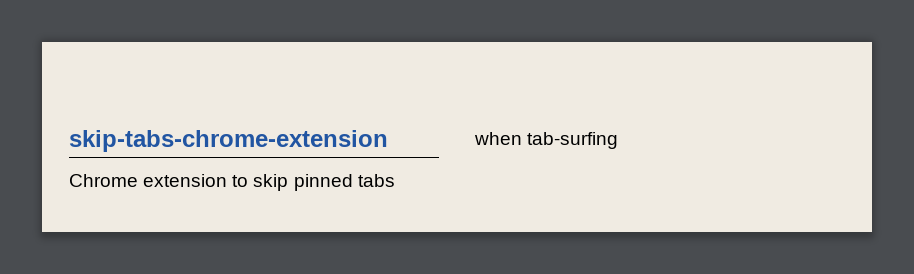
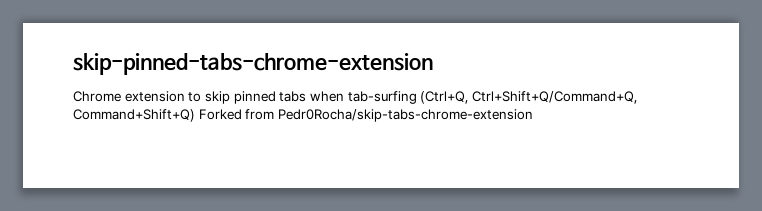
[69,130,388,152] skip-tabs-chrome-extension -> [73,53,433,75] skip-pinned-tabs-chrome-extension
(619, 140) none -> [420,91,637,104] [73,109,533,122] (Ctrl+Q, Ctrl+Shift+Q/Command+Q, Command+Shift+Q) Forked from Pedr0Rocha/skip-tabs-chrome-extension

